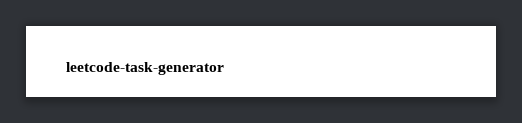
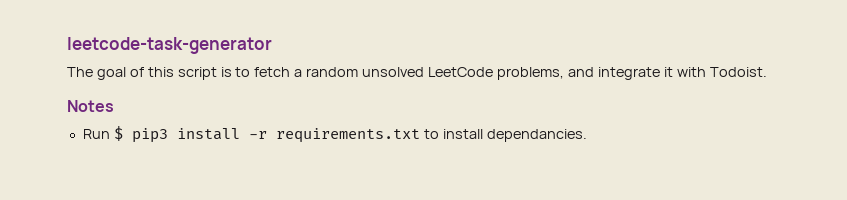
(224, 68) none -> [67,67,767,80] [67,100,114,112] [82,126,587,143] // The goal of this script is to fetch a random unsolved LeetCode problems, and integrate it with Todoist. // Notes // Run $ pip3 install -r requirements.txt to install dependancies.

